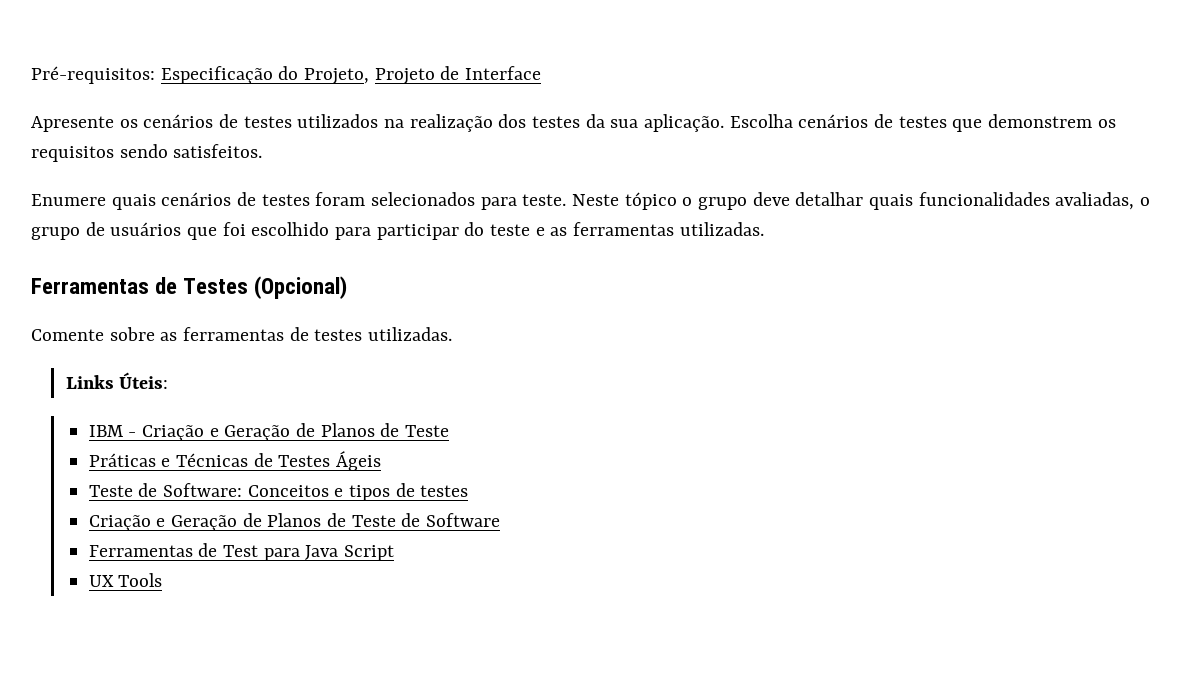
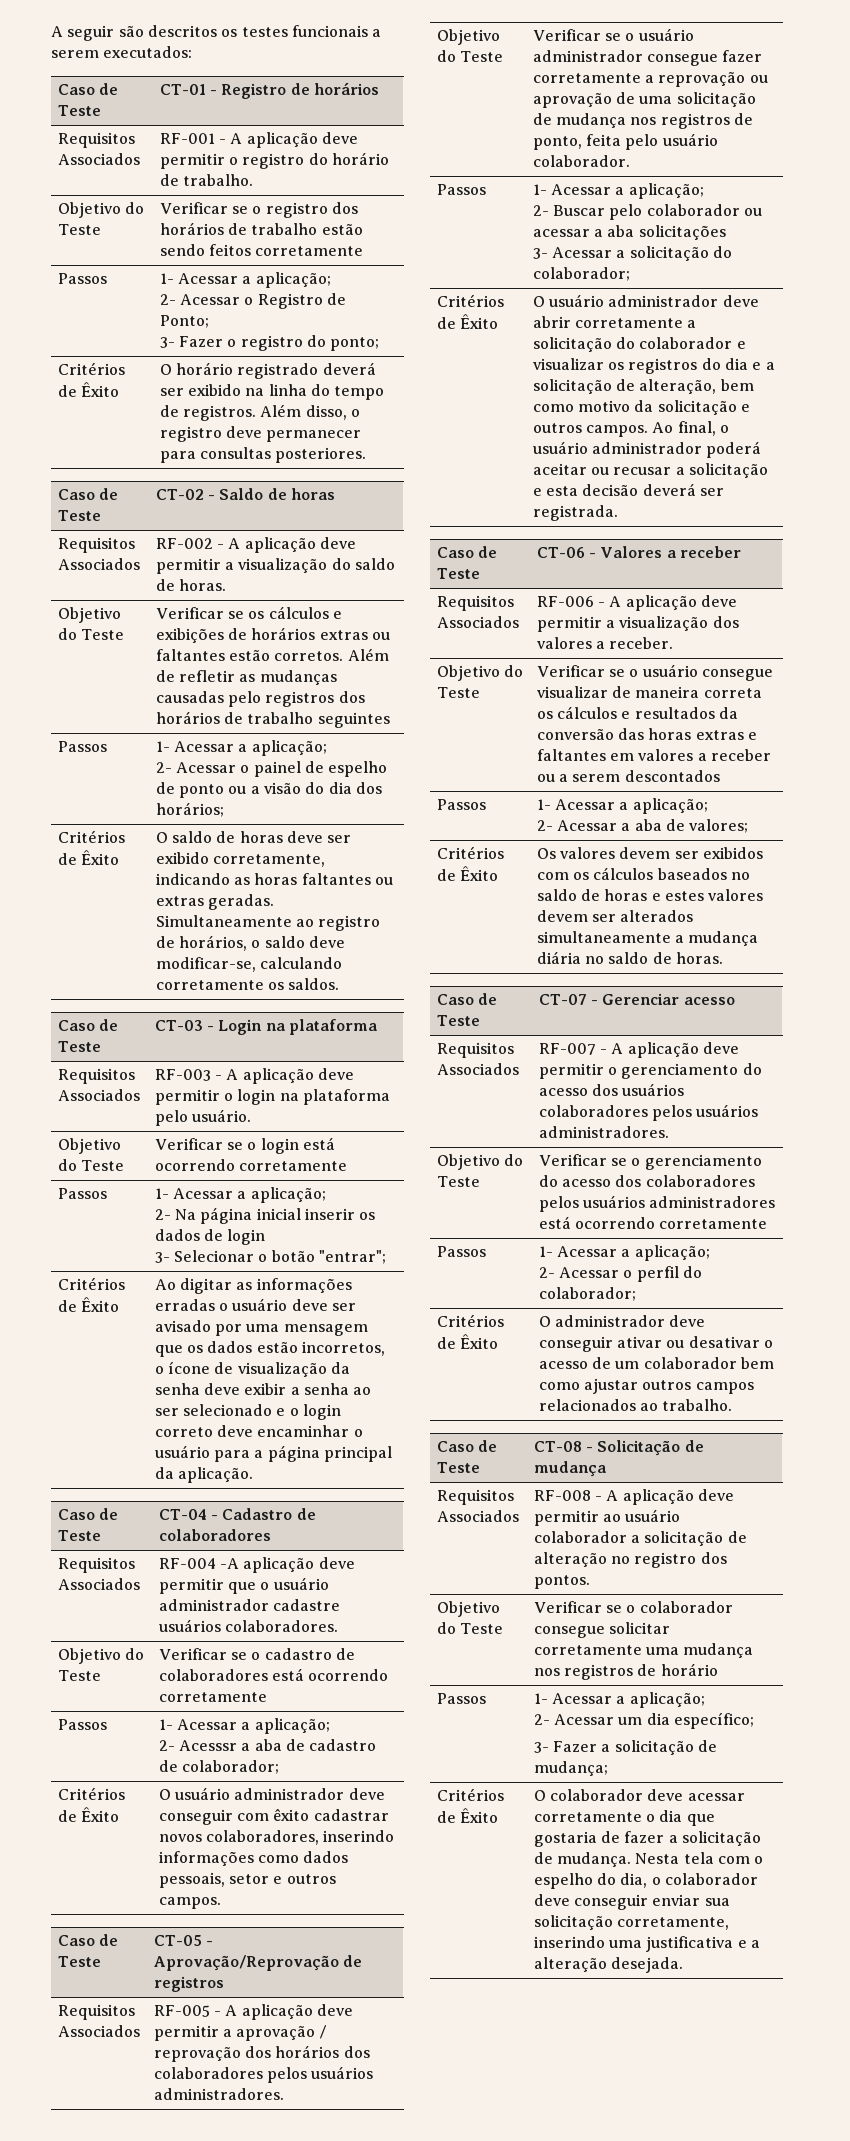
[31,66,542,85] [31,114,1116,132] [31,144,263,162] [31,192,1151,210] [31,222,764,240] [31,276,348,299] [31,327,453,341] [65,372,169,389] [88,423,449,441] [88,451,381,471] [88,483,469,501] [88,513,500,531] [88,543,394,561] [88,573,163,587] Pré-requisitos: Especificação do Projeto, Projeto de Interface // Apresente os cenários de testes utilizados na realização dos testes da sua aplicação. Escolha cenários de testes que demonstrem os requisitos sendo satisfeitos. // Enumere quais cenários de testes foram selecionados para teste. Neste tópico o grupo deve detalhar quais funcionalidades avaliadas, o grupo de usuários que foi escolhido para participar do teste e as ferramentas utilizadas. // Ferramentas de Testes (Opcional) // Comente sobre as ferramentas de testes utilizadas. // Links Úteis: // IBM - Criação e Geração de Planos de Teste // Práticas e Técnicas de Testes Ágeis // Teste de Software: Conceitos e tipos de testes // Criação e Geração de Planos de Teste de Software // Ferramentas de Test para Java Script // UX Tools -> [51,25,382,41] [51,46,193,58] [57,83,118,95] [57,105,101,116] [159,82,379,99] [57,132,135,148] [57,153,140,165] [159,132,358,148] [159,152,389,169] [159,174,253,186] [57,202,144,218] [57,224,101,235] [159,202,358,218] [159,222,363,235] [159,244,364,256] [57,273,107,284] [159,272,331,288] [159,293,346,309] [159,315,209,328] [159,335,380,351] [57,362,125,375] [57,382,119,397] [159,362,376,379] [159,384,385,400] [159,404,360,421] [159,426,362,442] [159,447,367,463] [57,488,118,500] [57,510,101,521] [155,488,335,500] [57,537,135,553] [57,558,140,570] [155,537,356,553] [155,558,395,574] [155,579,226,591] [57,607,121,623] [57,628,124,640] [155,606,342,619] [155,627,390,643] [155,648,389,661] [155,670,337,685] [155,691,365,707] [155,711,390,728] [57,741,107,752] [155,740,327,756] [155,761,388,777] [155,782,382,798] [155,802,224,817] [57,830,125,843] [57,850,119,865] [155,831,352,843] [155,852,325,867] [155,873,393,885] [155,894,274,910] [155,915,381,931] [155,935,345,951] [155,957,342,972] [155,978,340,990] [57,1019,118,1031] [57,1041,101,1052] [154,1019,378,1035] [57,1068,135,1084] [57,1089,140,1101] [154,1068,354,1084] [154,1089,390,1105] [154,1109,251,1126] [57,1138,121,1154] [57,1159,124,1171] [154,1137,335,1154] [154,1159,347,1171] [57,1188,107,1199] [154,1187,326,1203] [154,1207,376,1224] [154,1229,266,1245] [154,1250,386,1264] [57,1277,125,1290] [57,1297,119,1312] [154,1278,352,1294] [154,1298,356,1311] [154,1320,368,1336] [154,1341,385,1357] [154,1361,350,1377] [154,1383,372,1395] [154,1404,341,1420] [154,1425,363,1437] [154,1445,392,1462] [154,1467,253,1483] [57,1508,118,1520] [57,1530,101,1541] [158,1508,316,1520] [158,1529,271,1541] [57,1557,135,1573] [57,1578,140,1590] [158,1557,355,1573] [158,1577,329,1594] [158,1599,340,1611] [158,1619,338,1632] [57,1648,144,1664] [57,1670,101,1681] [158,1648,355,1660] [158,1668,389,1681] [158,1692,267,1702] [57,1719,107,1730] [158,1718,330,1734] [158,1739,377,1751] [158,1760,279,1774] [57,1787,125,1800] [57,1807,119,1822] [158,1787,385,1800] [158,1808,389,1825] [158,1830,395,1845] [158,1851,349,1866] [158,1872,336,1888] [158,1897,221,1909] [57,1934,118,1946] [57,1956,101,1967] [153,1935,213,1946] [153,1955,362,1971] [153,1976,224,1992] [57,2004,135,2020] [57,2025,140,2037] [153,2004,353,2020] [153,2025,327,2041] [153,2045,370,2062] [153,2066,374,2083] [153,2088,284,2100] [436,29,500,45] [436,50,503,62] [532,28,694,41] [532,50,763,66] [532,72,768,87] [532,92,756,108] [532,113,753,129] [532,133,718,150] [532,155,630,167] [436,184,486,195] [532,183,704,199] [532,204,762,220] [532,225,726,240] [532,246,732,261] [532,267,630,281] [436,294,504,307] [436,314,498,329] [532,294,759,307] [532,316,697,328] [532,337,746,352] [532,358,775,374] [532,379,754,394] [532,400,750,415] [532,421,729,437] [532,441,762,458] [532,463,768,478] [532,483,724,496] [532,505,618,521] [436,546,497,558] [436,568,480,579] [536,546,741,558] [436,595,514,611] [436,616,519,628] [536,595,737,611] [536,616,739,632] [536,637,674,649] [436,665,523,681] [436,687,480,698] [536,664,773,681] [536,686,762,698] [536,706,738,719] [536,728,757,740] [536,749,771,761] [536,770,720,782] [436,799,486,810] [536,798,708,814] [536,819,749,833] [436,846,504,859] [436,866,498,881] [536,847,763,859] [536,867,750,880] [536,889,764,901] [536,910,694,922] [536,931,759,946] [536,951,723,964] [436,993,497,1005] [436,1015,480,1026] [538,993,735,1005] [436,1042,514,1058] [436,1063,519,1075] [538,1042,739,1058] [538,1063,762,1079] [538,1083,685,1096] [538,1104,759,1121] [538,1126,669,1138] [436,1154,523,1170] [436,1176,480,1187] [538,1154,762,1170] [538,1175,755,1187] [538,1195,776,1212] [538,1216,768,1229] [436,1246,486,1257] [538,1245,710,1261] [538,1266,702,1282] [538,1287,636,1301] [436,1314,504,1327] [436,1334,498,1349] [538,1315,706,1327] [538,1336,773,1352] [538,1357,774,1369] [538,1378,754,1394] [538,1399,733,1411] [436,1440,497,1452] [436,1462,480,1473] [533,1440,704,1456] [533,1461,607,1477] [436,1489,514,1505] [436,1510,519,1522] [533,1489,734,1505] [533,1509,681,1526] [533,1531,747,1546] [533,1552,727,1568] [533,1575,590,1589] [436,1601,500,1617] [436,1622,503,1634] [533,1601,733,1613] [533,1622,670,1638] [533,1643,754,1658] [533,1663,718,1680] [436,1693,486,1704] [533,1692,705,1708] [533,1712,754,1729] [533,1740,717,1755] [533,1761,608,1776] [436,1788,504,1801] [436,1808,498,1823] [533,1789,745,1801] [533,1810,715,1826] [533,1831,761,1847] [533,1852,764,1867] [533,1873,758,1889] [533,1894,730,1910] [533,1915,729,1930] [533,1936,760,1952] [533,1957,683,1973] A seguir são descritos os testes funcionais a serem executados: // Caso de Teste | CT-01 - Registro de horários // Requisitos Associados | RF-001 - A aplicação deve permitir o registro do horário de trabalho. // Objetivo do Teste | Verificar se o registro dos horários de trabalho estão sendo feitos corretamente // Passos | 1- Acessar a aplicação; // 2- Acessar o Registro de Ponto; // 3- Fazer o registro do ponto; // Critérios de Êxito | O horário registrado deverá ser exibido na linha do tempo de registros. Além disso, o registro deve permanecer para consultas posteriores. // Caso de Teste | CT-02 - Saldo de horas // Requisitos Associados | RF-002 - A aplicação deve permitir a visualização do saldo de horas. // Objetivo do Teste | Verificar se os cálculos e exibições de horários extras ou faltantes estão corretos. Além de refletir as mudanças causadas pelo registros dos horários de trabalho seguintes // Passos | 1- Acessar a aplicação; // 2- Acessar o painel de espelho de ponto ou a visão do dia dos horários; // Critérios de Êxito | O saldo de horas deve ser exibido corretamente, indicando as horas faltantes ou extras geradas. Simultaneamente ao registro de horários, o saldo deve modificar-se, calculando corretamente os saldos. // Caso de Teste | CT-03 - Login na plataforma // Requisitos Associados | RF-003 - A aplicação deve permitir o login na plataforma pelo usuário. // Objetivo do Teste | Verificar se o login está ocorrendo corretamente // Passos | 1- Acessar a aplicação; // 2- Na página inicial inserir os dados de login // 3- Selecionar o botão "entrar"; // Critérios de Êxito | Ao digitar as informações erradas o usuário deve ser avisado por uma mensagem que os dados estão incorretos, o ícone de visualização da senha deve exibir a senha ao ser selecionado e o login correto deve encaminhar o usuário para a página principal da aplicação. // Caso de Teste | CT-04 - Cadastro de colaboradores // Requisitos Associados | RF-004 -A aplicação deve permitir que o usuário administrador cadastre usuários colaboradores. // Objetivo do Teste | Verificar se o cadastro de colaboradores está ocorrendo corretamente // Passos | 1- Acessar a aplicação; // 2- Acesssr a aba de cadastro de colaborador; // Critérios de Êxito | O usuário administrador deve conseguir com êxito cadastrar novos colaboradores, inserindo informações como dados pessoais, setor e outros campos. // Caso de Teste | CT-05 - Aprovação/Reprovação de registros // Requisitos Associados | RF-005 - A aplicação deve permitir a aprovação / reprovação dos horários dos colaboradores pelos usuários administradores. // Objetivo do Teste | Verificar se o usuário administrador consegue fazer corretamente a reprovação ou aprovação de uma solicitação de mudança nos registros de ponto, feita pelo usuário colaborador. // Passos | 1- Acessar a aplicação; // 2- Buscar pelo colaborador ou acessar a aba solicitações // 3- Acessar a solicitação do colaborador; // Critérios de Êxito | O usuário administrador deve abrir corretamente a solicitação do colaborador e visualizar os registros do dia e a solicitação de alteração, bem como motivo da solicitação e outros campos. Ao final, o usuário administrador poderá aceitar ou recusar a solicitação e esta decisão deverá ser registrada. // Caso de Teste | CT-06 - Valores a receber // Requisitos Associados | RF-006 - A aplicação deve permitir a visualização dos valores a receber. // Objetivo do Teste | Verificar se o usuário consegue visualizar de maneira correta os cálculos e resultados da conversão das horas extras e faltantes em valores a receber ou a serem descontados // Passos | 1- Acessar a aplicação; // 2- Acessar a aba de valores; // Critérios de Êxito | Os valores devem ser exibidos com os cálculos baseados no saldo de horas e estes valores devem ser alterados simultaneamente a mudança diária no saldo de horas. // Caso de Teste | CT-07 - Gerenciar acesso // Requisitos Associados | RF-007 - A aplicação deve permitir o gerenciamento do acesso dos usuários colaboradores pelos usuários administradores. // Objetivo do Teste | Verificar se o gerenciamento do acesso dos colaboradores pelos usuários administradores está ocorrendo corretamente // Passos | 1- Acessar a aplicação; // 2- Acessar o perfil do colaborador; // Critérios de Êxito | O administrador deve conseguir ativar ou desativar o acesso de um colaborador bem como ajustar outros campos relacionados ao trabalho. // Caso de Teste | CT-08 - Solicitação de mudança // Requisitos Associados | RF-008 - A aplicação deve permitir ao usuário colaborador a solicitação de alteração no registro dos pontos. // Objetivo do Teste | Verificar se o colaborador consegue solicitar corretamente uma mudança nos registros de horário // Passos | 1- Acessar a aplicação; // 2- Acessar um dia específico; // 3- Fazer a solicitação de mudança; // Critérios de Êxito | O colaborador deve acessar corretamente o dia que gostaria de fazer a solicitação de mudança. Nesta tela com o espelho do dia, o colaborador deve conseguir enviar sua solicitação corretamente, inserindo uma justificativa e a alteração desejada.

